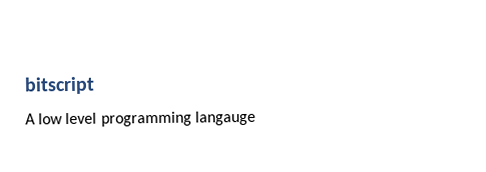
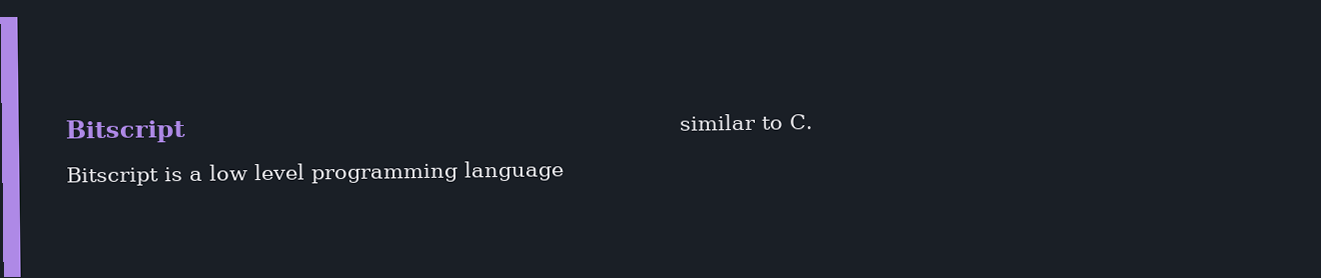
[24,76,95,95] [25,110,256,127] bitscript // A low level programming langauge -> [65,118,185,144] [66,160,564,187] [679,113,813,131] Bitscript // Bitscript is a low level programming language similar to C.

